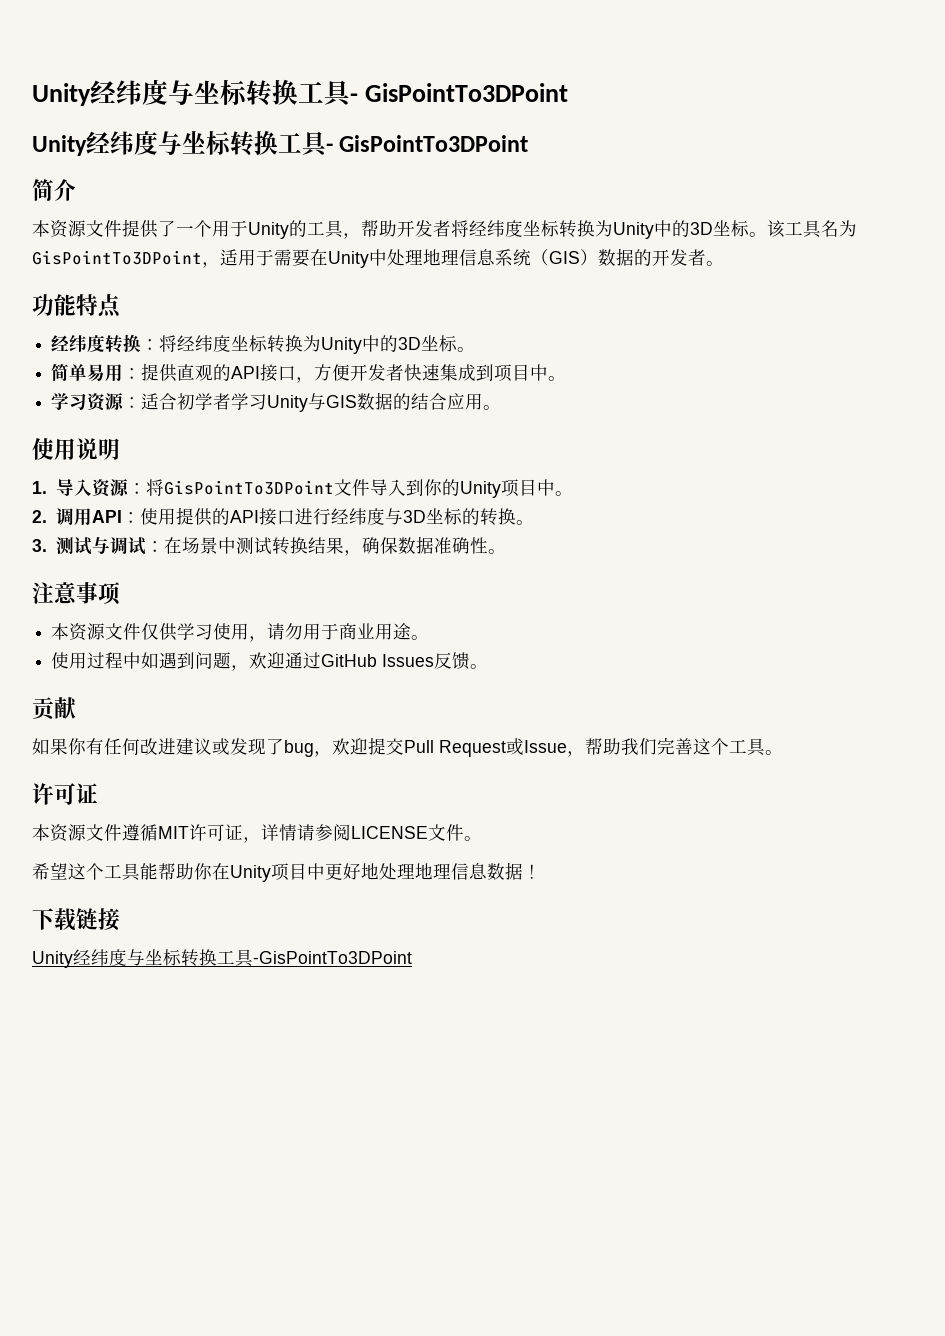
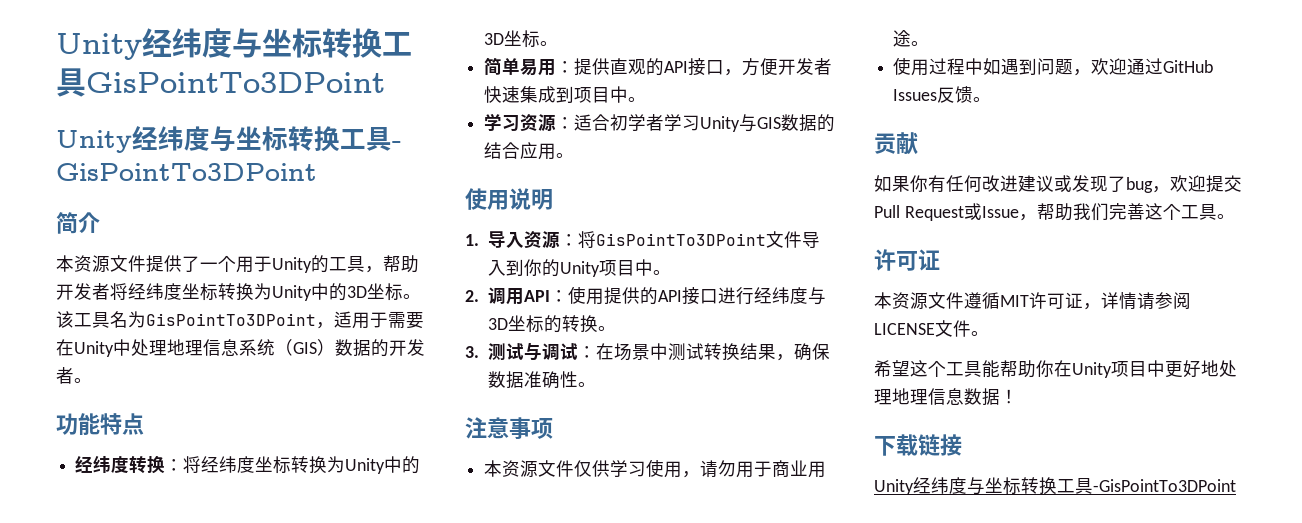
[32,79,358,107] Unity经纬度与坐标转换工具- -> [56,28,412,60] [56,68,86,97] Unity经纬度与坐标转换工具

